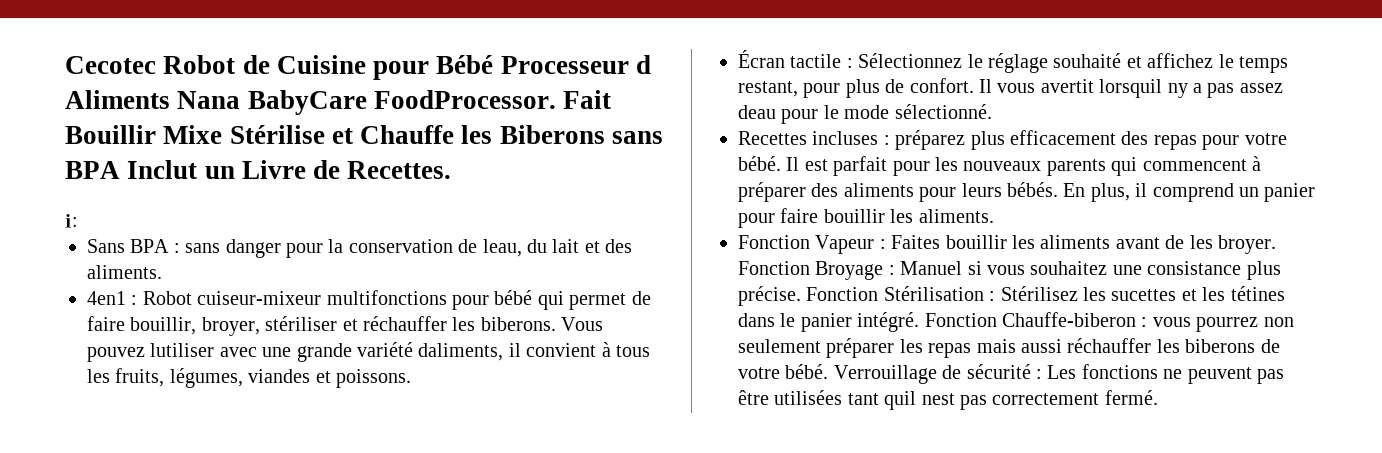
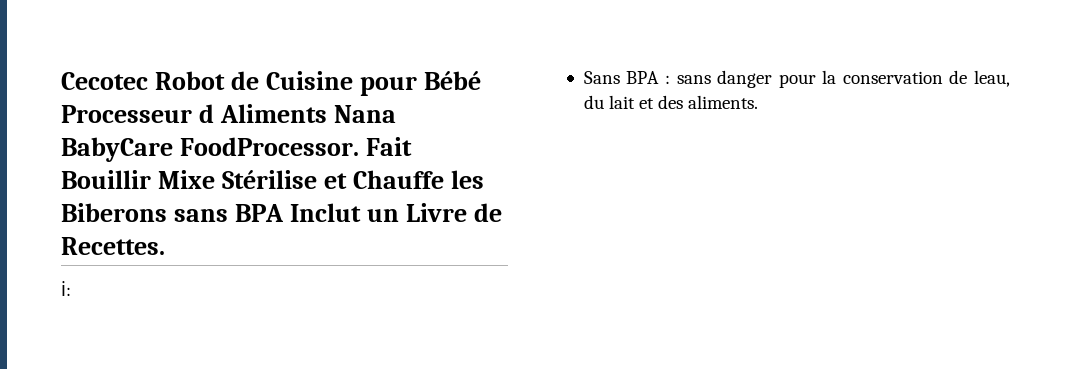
[87,290,651,310] [87,316,604,336] [87,342,650,362] [87,368,411,388] [738,50,1288,73] [738,78,1283,98] [738,104,992,124] [738,130,1287,150] [738,156,1261,176] [738,182,1316,202] [738,208,994,228] [738,235,1276,254] [738,261,1281,280] [738,286,1285,306] [738,312,1294,332] [738,338,1280,358] [738,364,1284,384] [738,390,1158,410] // 4en1 : Robot cuiseur-mixeur multifonctions pour bébé qui permet de faire bouillir, broyer, stériliser et réchauffer les biberons. Vous pouvez lutiliser avec une grande variété daliments, il convient à tous les fruits, légumes, viandes et poissons. // Écran tactile : Sélectionnez le réglage souhaité et affichez le temps restant, pour plus de confort. Il vous avertit lorsquil ny a pas assez deau pour le mode sélectionné. // Recettes incluses : préparez plus efficacement des repas pour votre bébé. Il est parfait pour les nouveaux parents qui commencent à préparer des aliments pour leurs bébés. En plus, il comprend un panier pour faire bouillir les aliments. // Fonction Vapeur : Faites bouillir les aliments avant de les broyer. Fonction Broyage : Manuel si vous souhaitez une consistance plus précise. Fonction Stérilisation : Stérilisez les sucettes et les tétines dans le panier intégré. Fonction Chauffe-biberon : vous pourrez non seulement préparer les repas mais aussi réchauffer les biberons de votre bébé. Verrouillage de sécurité : Les fonctions ne peuvent pas être utilisées tant quil nest pas correctement fermé. -> (759, 102) none

